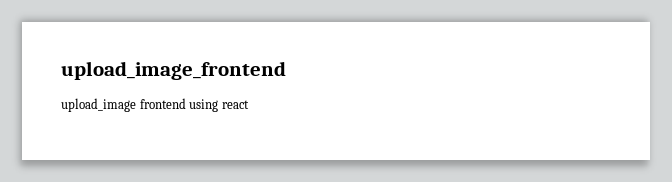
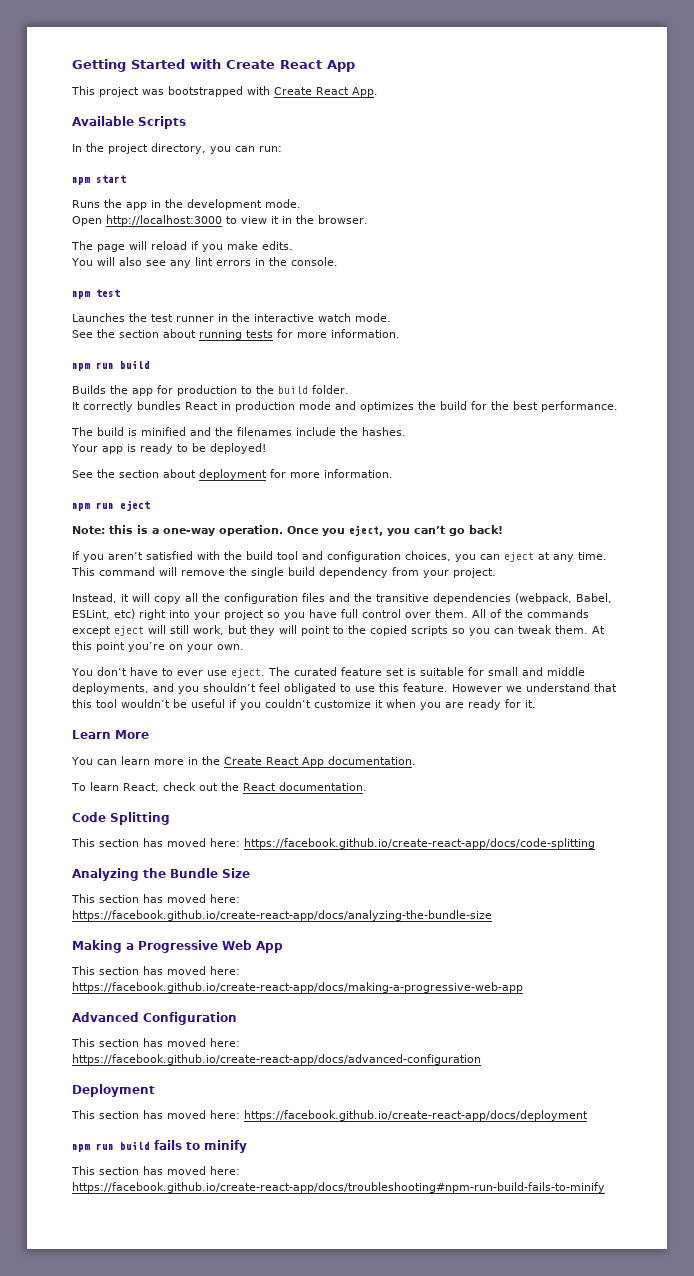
[61,61,286,80] [61,98,249,112] upload_image_frontend // upload_image frontend using react -> [72,59,355,72] [71,86,378,97] [72,116,186,129] [72,143,282,154] [72,175,126,185] [72,199,301,210] [72,215,368,226] [71,241,293,252] [71,257,338,268] [72,289,120,299] [72,313,391,322] [72,329,400,340] [72,360,150,371] [72,385,349,396] [72,401,618,412] [71,427,406,436] [71,443,266,454] [72,469,393,480] [72,500,150,511] [72,525,503,536] [72,551,607,562] [71,567,496,578] [72,593,612,604] [72,609,589,620] [72,625,605,636] [72,641,244,652] [71,667,585,678] [72,683,617,694] [72,699,536,710] [72,730,149,739] [71,756,416,767] [71,782,367,792] [72,812,170,825] [71,838,595,849] [72,868,250,881] [71,894,240,903] [72,910,492,921] [72,940,283,953] [71,966,240,975] [72,982,523,993] [72,1012,237,1025] [71,1038,240,1047] [72,1054,481,1065] [72,1084,155,1097] [71,1110,588,1121] [72,1140,247,1153] [71,1166,240,1175] [72,1182,605,1193] Getting Started with Create React App // This project was bootstrapped with Create React App. // Available Scripts // In the project directory, you can run: // npm start // Runs the app in the development mode. // Open http://localhost:3000 to view it in the browser. // The page will reload if you make edits. // You will also see any lint errors in the console. // npm test // Launches the test runner in the interactive watch mode. // See the section about running tests for more information. // npm run build // Builds the app for production to the build folder. // It correctly bundles React in production mode and optimizes the build for the best performance. // The build is minified and the filenames include the hashes. // Your app is ready to be deployed! // See the section about deployment for more information. // npm run eject // Note: this is a one-way operation. Once you eject, you can’t go back! // If you aren’t satisfied with the build tool and configuration choices, you can eject at any time. This command will remove the single build dependency from your project. // Instead, it will copy all the configuration files and the transitive dependencies (webpack, Babel, ESLint, etc) right into your project so you have full control over them. All of the commands except eject will still work, but they will point to the copied scripts so you can tweak them. At this point you’re on your own. // You don’t have to ever use eject. The curated feature set is suitable for small and middle deployments, and you shouldn’t feel obligated to use this feature. However we understand that this tool wouldn’t be useful if you couldn’t customize it when you are ready for it. // Learn More // You can learn more in the Create React App documentation. // To learn React, check out the React documentation. // Code Splitting // This section has moved here: https://facebook.github.io/create-react-app/docs/code-splitting // Analyzing the Bundle Size // This section has moved here: https://facebook.github.io/create-react-app/docs/analyzing-the-bundle-size // Making a Progressive Web App // This section has moved here: https://facebook.github.io/create-react-app/docs/making-a-progressive-web-app // Advanced Configuration // This section has moved here: https://facebook.github.io/create-react-app/docs/advanced-configuration // Deployment // This section has moved here: https://facebook.github.io/create-react-app/docs/deployment // npm run build fails to minify // This section has moved here: https://facebook.github.io/create-react-app/docs/troubleshooting#npm-run-build-fails-to-minify

